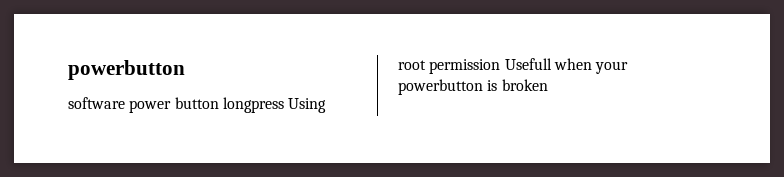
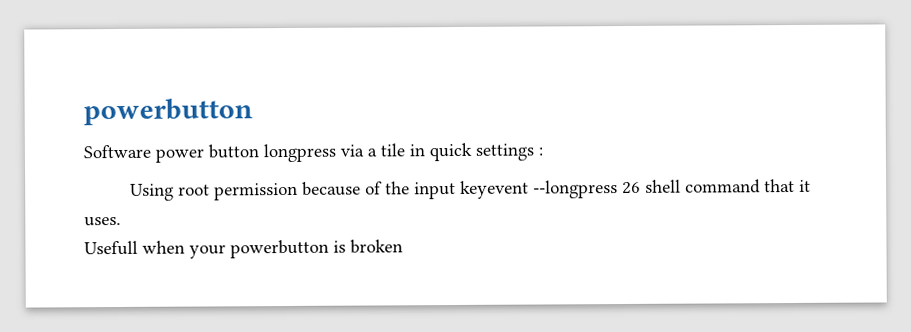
[68,97,125,109] software -> [83,144,151,159] Software
[288,98,327,113] [398,59,501,74] Using root permission -> [340,142,543,162] [129,178,811,201] [84,216,121,227] via a tile in quick settings : // Using root permission because of the input keyevent --longpress 26 shell command that it uses. //

